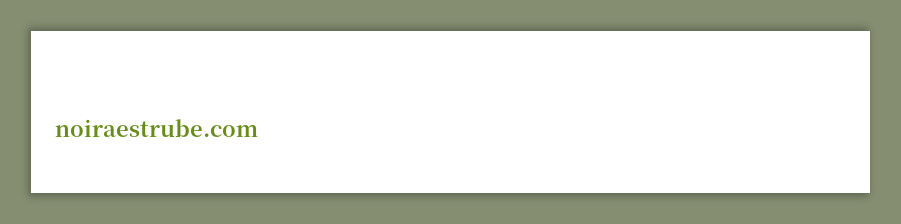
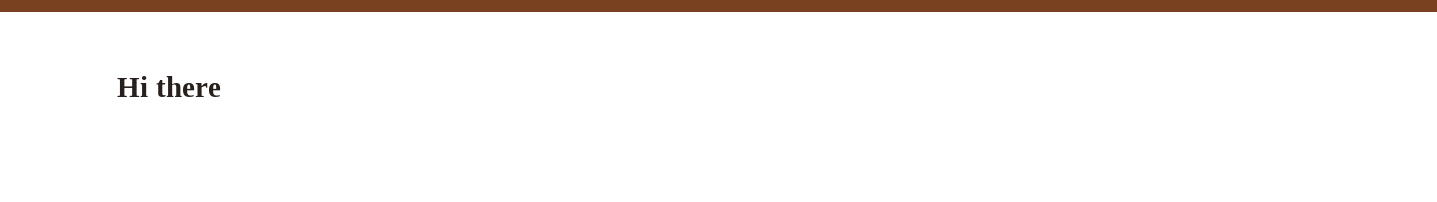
[55,119,258,137] noiraestrube.com -> [117,76,221,97] Hi there

